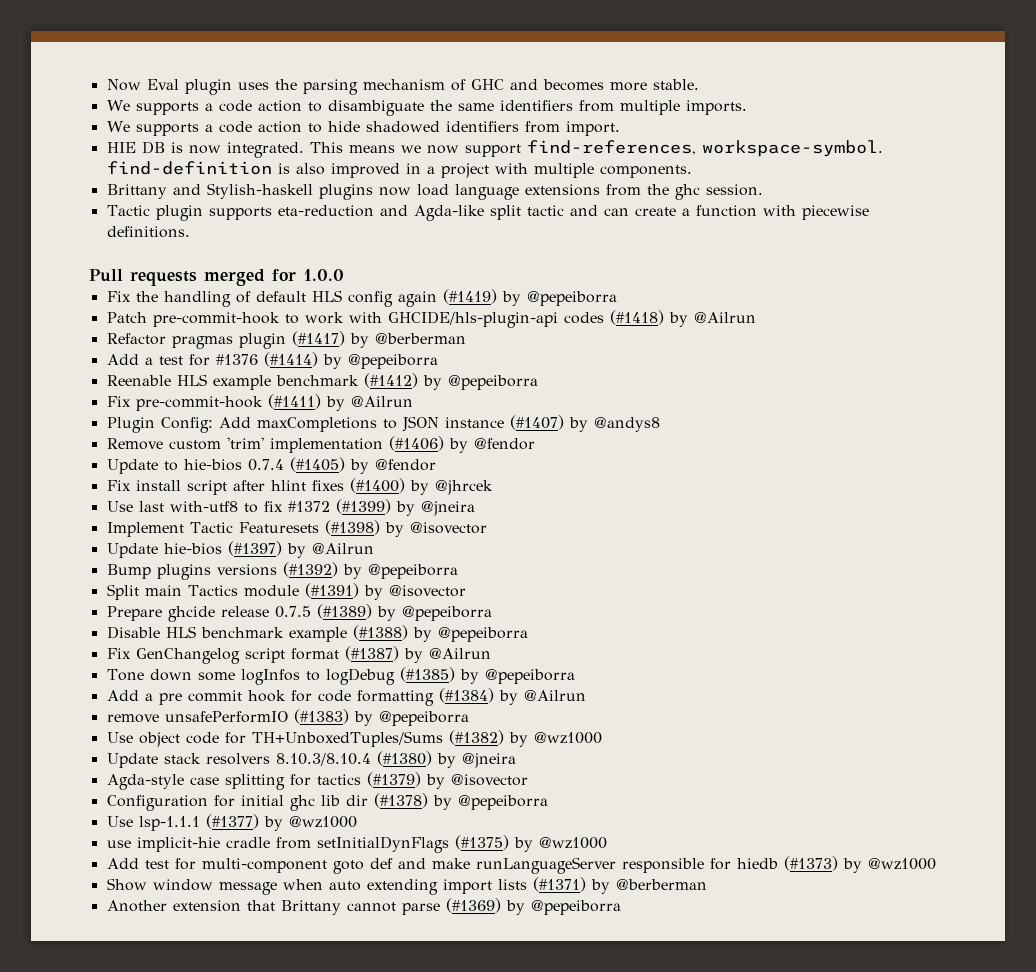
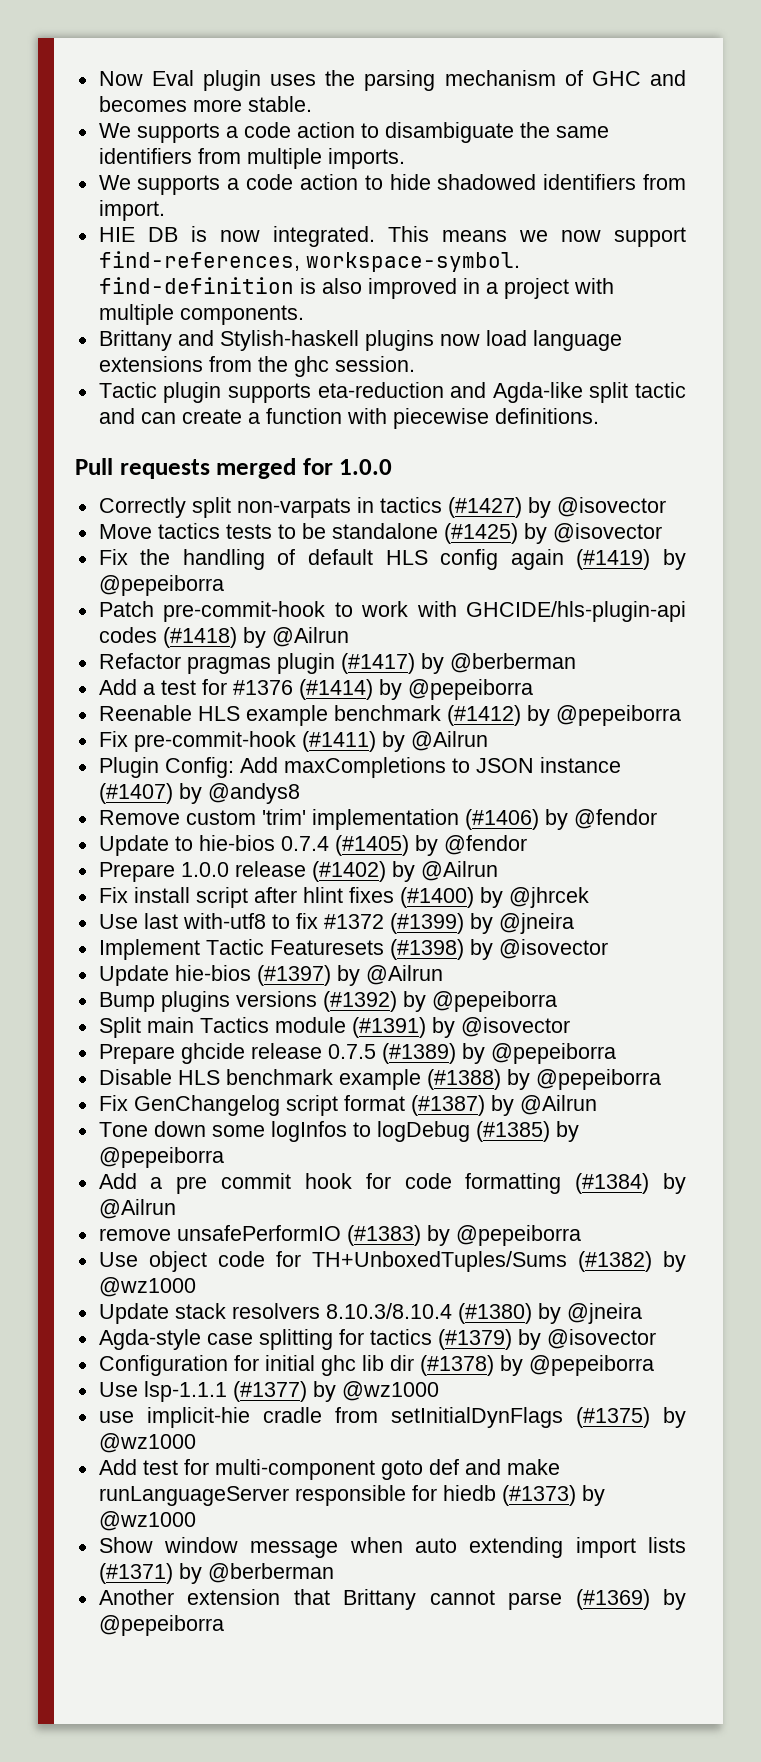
(344, 275) none -> [98,497,666,518] [98,523,662,544] // Correctly split non-varpats in tactics (#1427) by @isovector // Move tactics tests to be standalone (#1425) by @isovector
(436, 465) none -> [98,861,498,882] // Prepare 1.0.0 release (#1402) by @Ailrun

